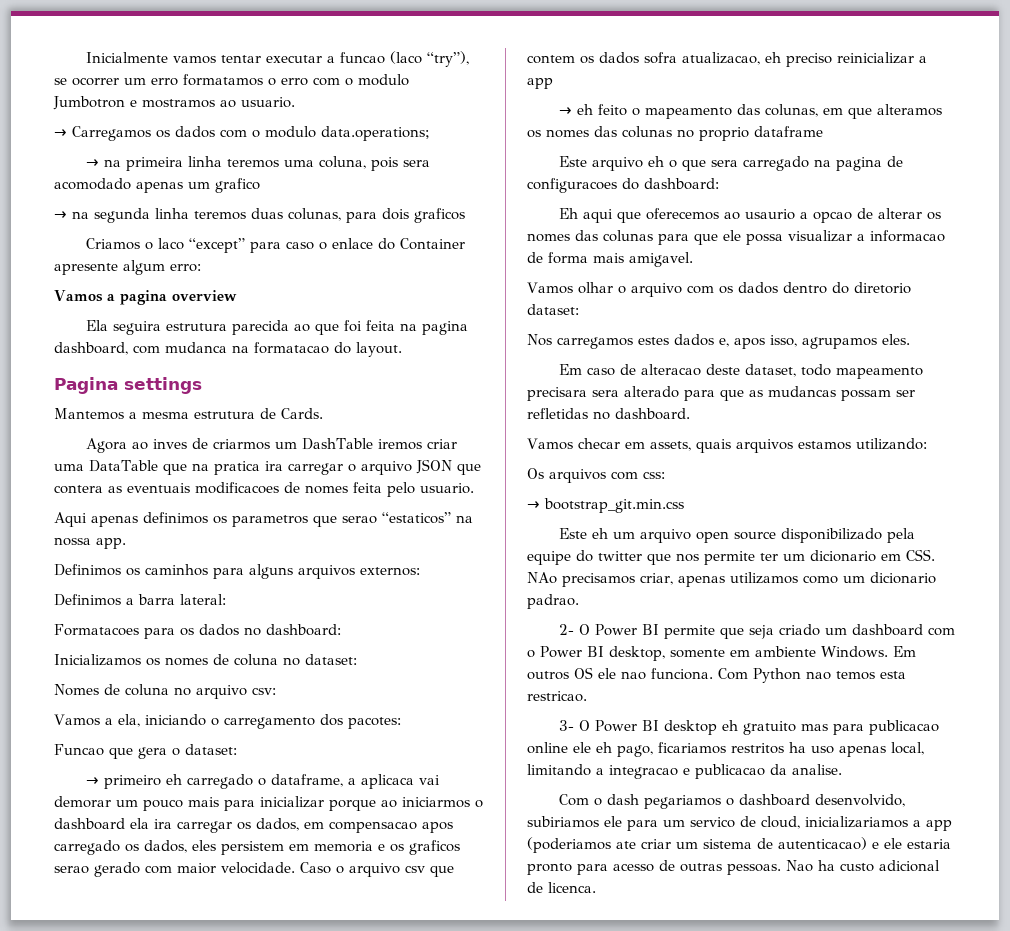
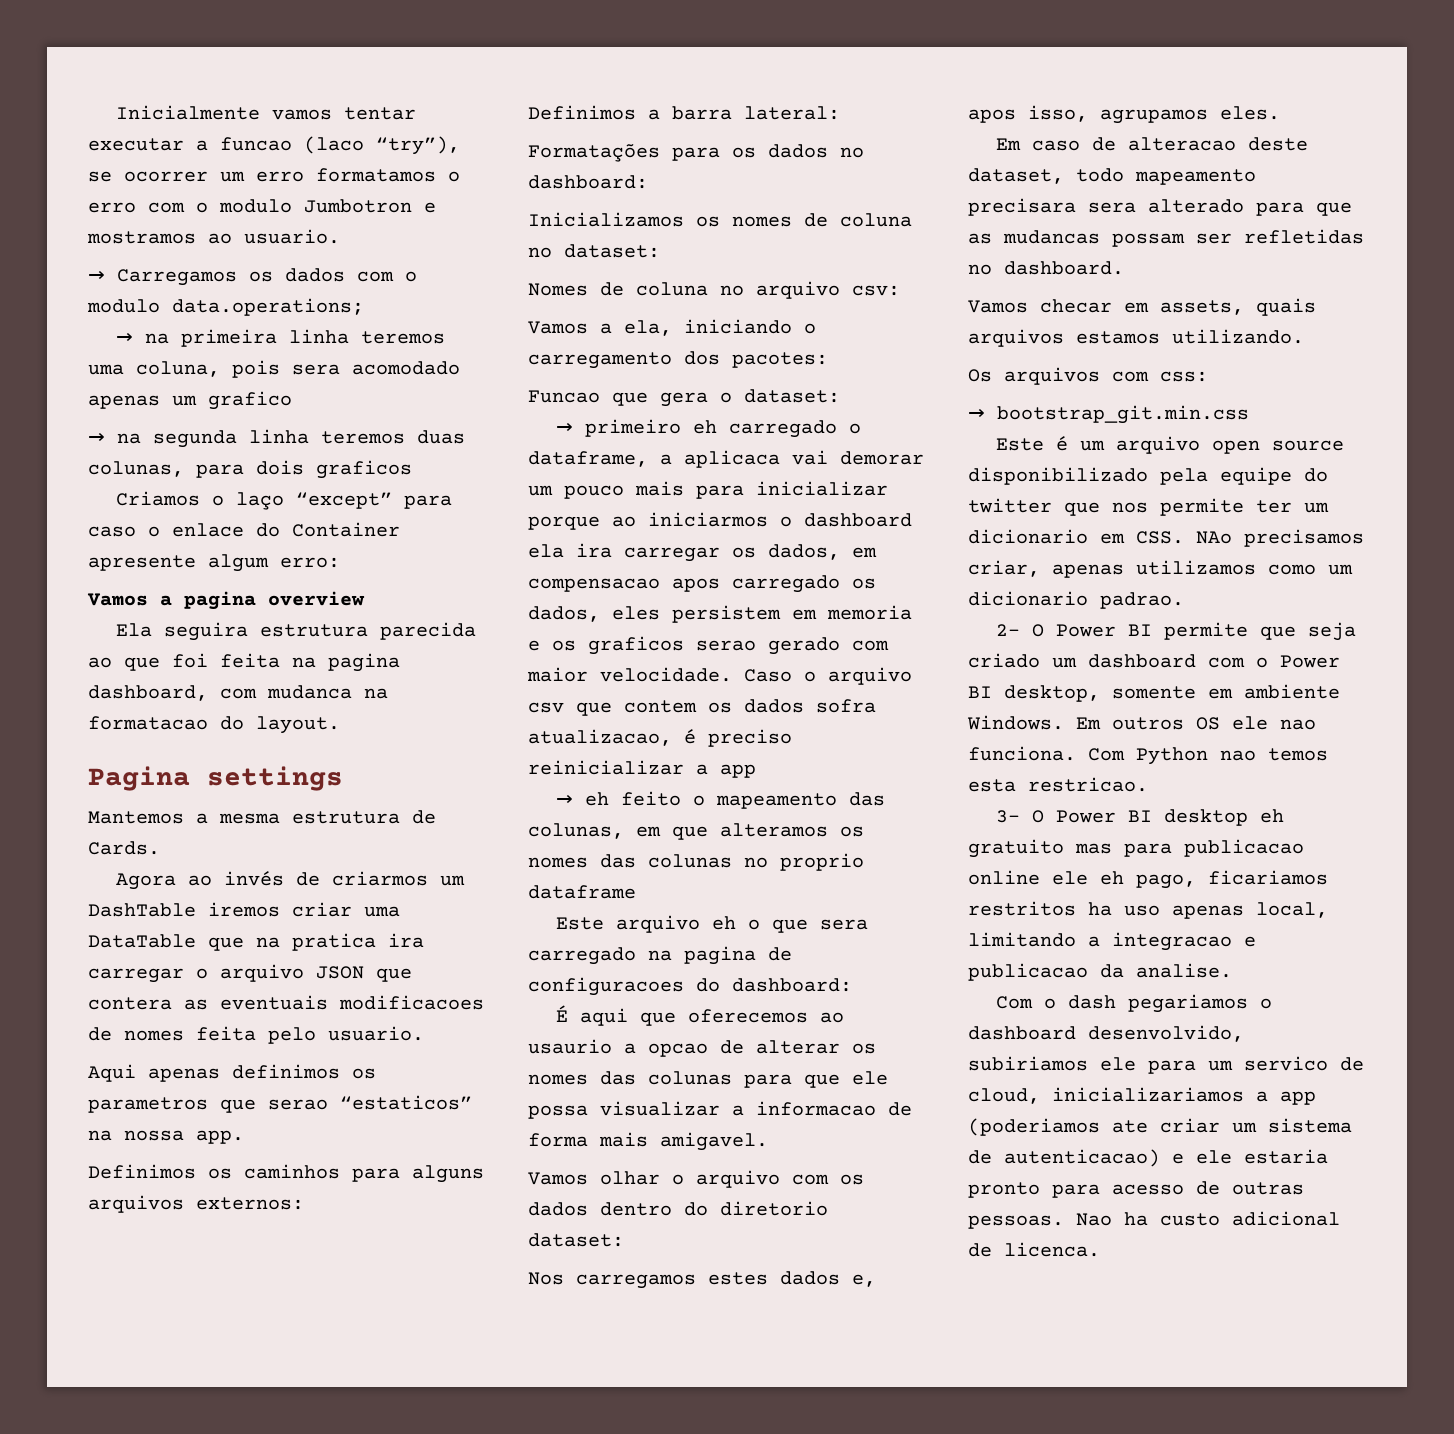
[157,238,184,250] laco -> [236,492,285,510] laço
[152,439,187,449] inves -> [224,871,285,886] invés
[54,624,139,636] Formatacoes -> [528,144,660,162] Formatações
[765,52,781,63] eh -> [684,729,696,744] é
[558,208,578,219] Eh -> [556,1005,569,1022] É
[855,438,927,450] utilizando: -> [1172,329,1304,344] utilizando.
[591,528,608,539] eh -> [1056,436,1069,451] é

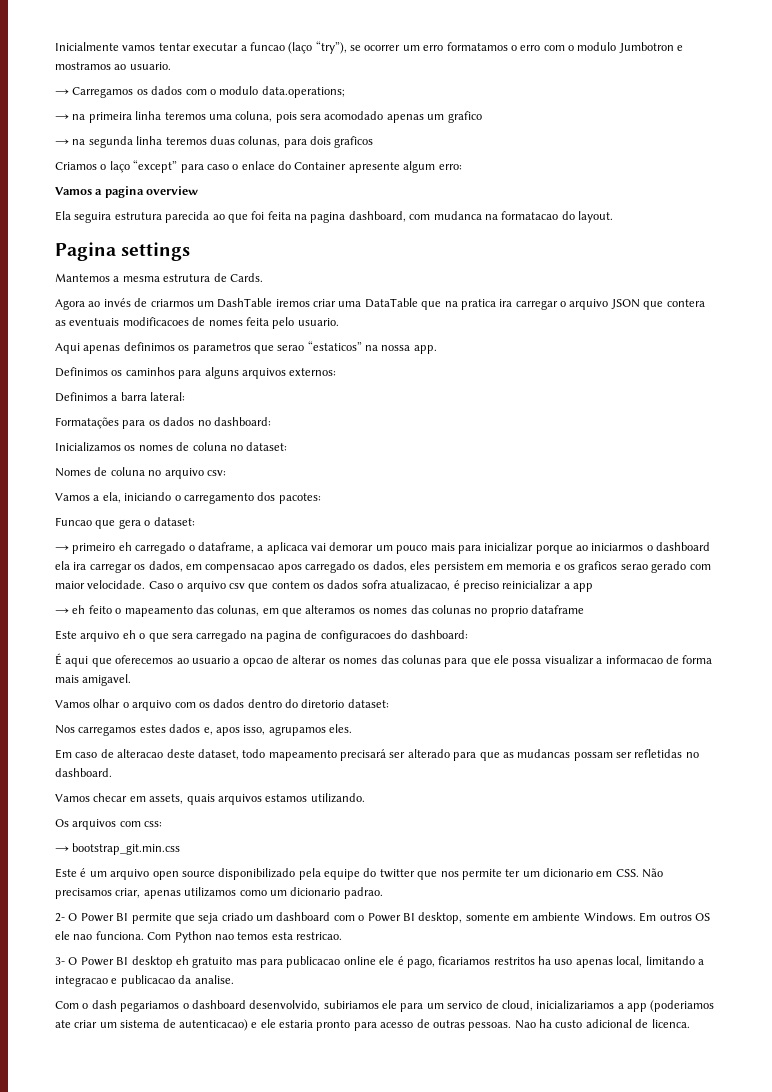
[304,136,364,154] (laco -> [288,42,313,54] (laço
[528,1039,612,1054] usaurio -> [191,656,230,664] usuario
[968,198,1136,216] precisara sera -> [340,749,406,761] precisará ser
[1196,531,1232,544] NAo -> [642,868,664,878] Não
[1100,871,1124,885] eh -> [397,956,404,965] é

